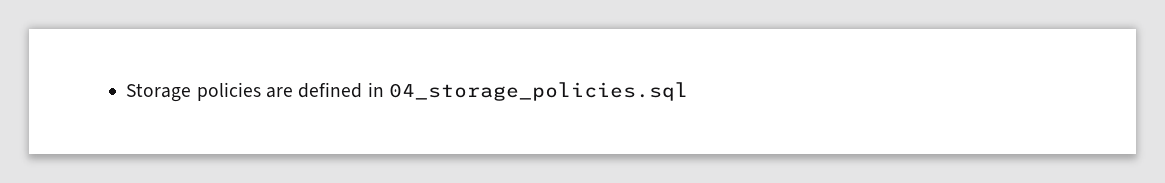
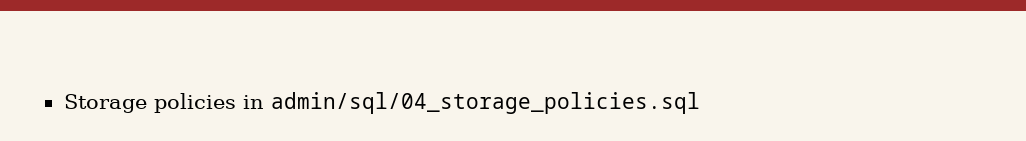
[265,82,688,101] are defined in 04_storage_policies.sql -> [242,92,700,114] in admin/sql/04_storage_policies.sql

